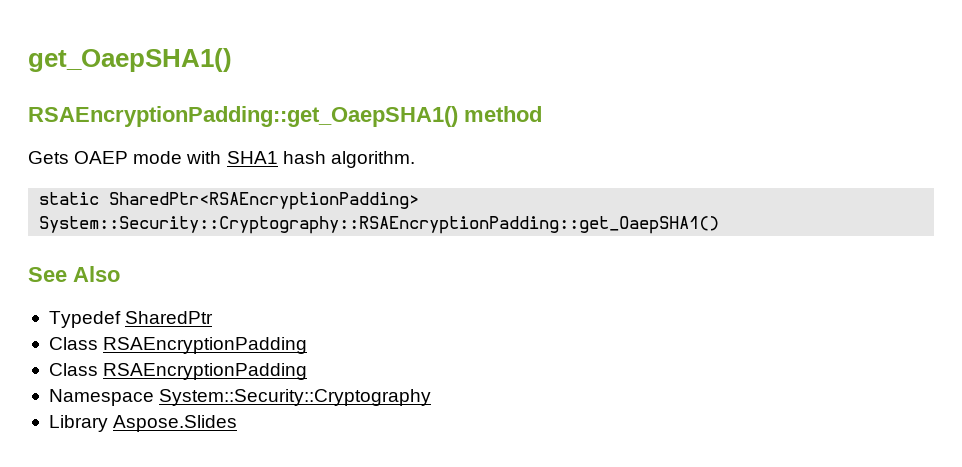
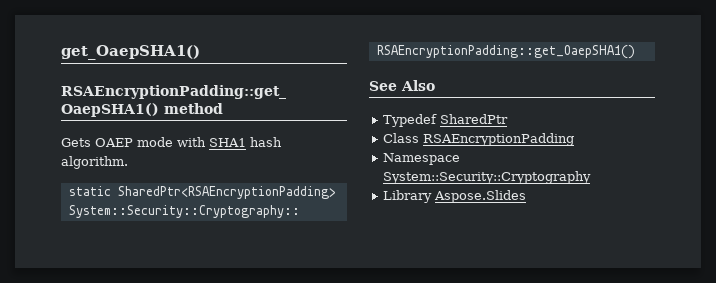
[48,363,308,380] // Class RSAEncryptionPadding -> (574, 139) none

